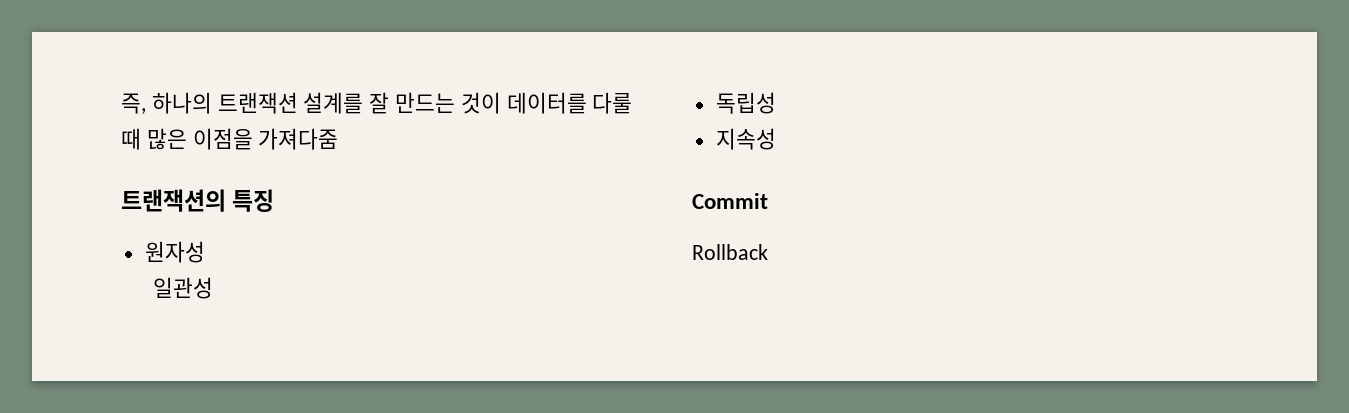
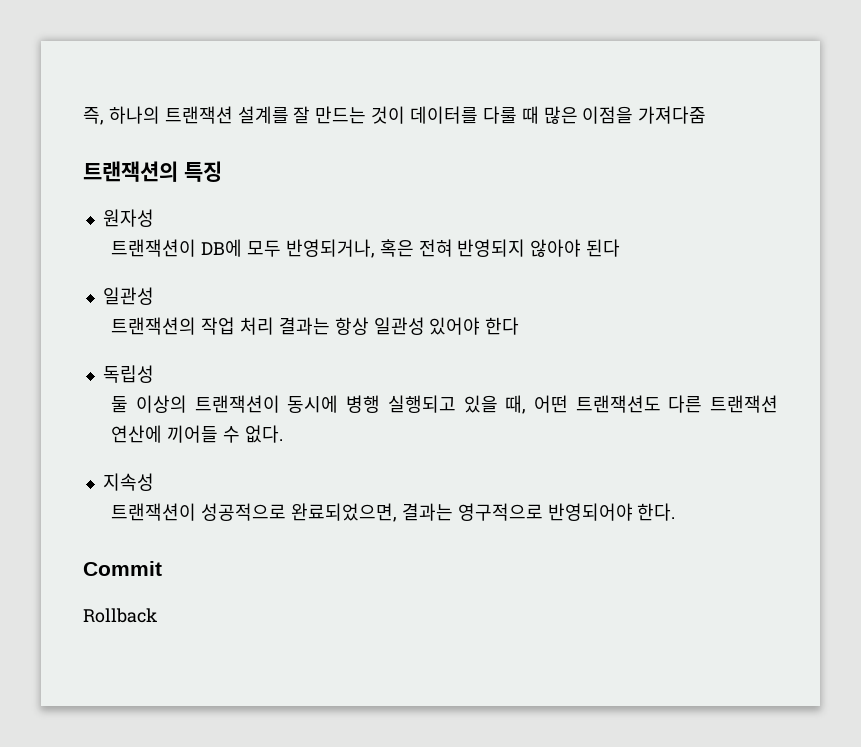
[152,277,213,299] [715,92,776,114] [715,128,776,150] 일관성 // 독립성 // 지속성 -> [111,239,621,258] [102,287,154,305] [111,317,520,335] [102,365,154,383] [111,395,778,414] [111,425,283,443] [102,473,154,491] [111,503,676,522] 트랜잭션이 DB에 모두 반영되거나, 혹은 전혀 반영되지 않아야 된다 // 일관성 // 트랜잭션의 작업 처리 결과는 항상 일관성 있어야 한다 // 독립성 // 둘 이상의 트랜잭션이 동시에 병행 실행되고 있을 때, 어떤 트랜잭션도 다른 트랜잭션 연산에 끼어들 수 없다. // 지속성 // 트랜잭션이 성공적으로 완료되었으면, 결과는 영구적으로 반영되어야 한다.

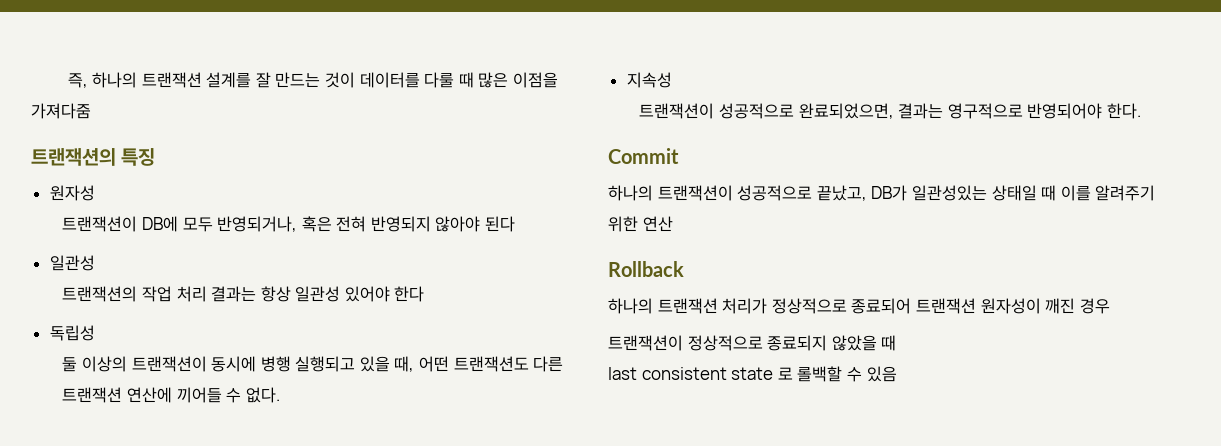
[83,608,157,623] Rollback -> [608,185,1156,201] [608,216,673,232] [608,261,684,277] [608,298,1110,314] [608,335,897,351] [608,366,897,382] 하나의 트랜잭션이 성공적으로 끝났고, DB가 일관성있는 상태일 때 이를 알려주기 위한 연산 // Rollback // 하나의 트랜잭션 처리가 정상적으로 종료되어 트랜잭션 원자성이 깨진 경우 // 트랜잭션이 정상적으로 종료되지 않았을 때 // last consistent state 로 롤백할 수 있음

